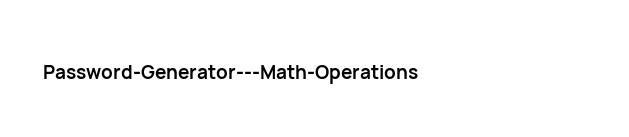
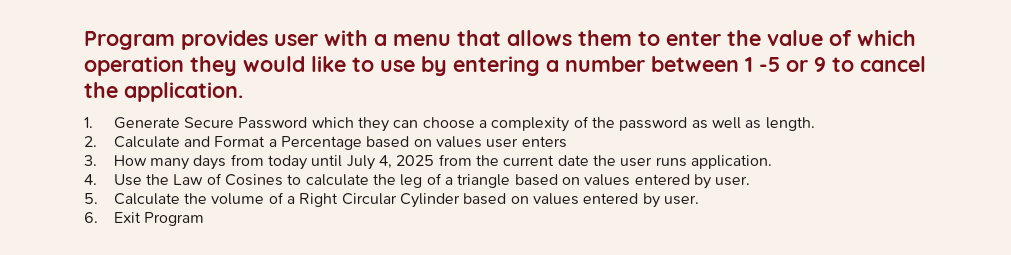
[43,65,418,84] Password-Generator---Math-Operations -> [84,30,916,50] [84,56,926,76] [84,82,243,102] [84,116,815,132] [84,136,567,150] [84,154,772,170] [84,173,751,189] [84,192,699,208] [84,212,205,226] Program provides user with a menu that allows them to enter the value of which operation they would like to use by entering a number between 1 -5 or 9 to cancel the application. // 1. Generate Secure Password which they can choose a complexity of the password as well as length. // 2. Calculate and Format a Percentage based on values user enters // 3. How many days from today until July 4, 2025 from the current date the user runs application. // 4. Use the Law of Cosines to calculate the leg of a triangle based on values entered by user. // 5. Calculate the volume of a Right Circular Cylinder based on values entered by user. // 6. Exit Program

